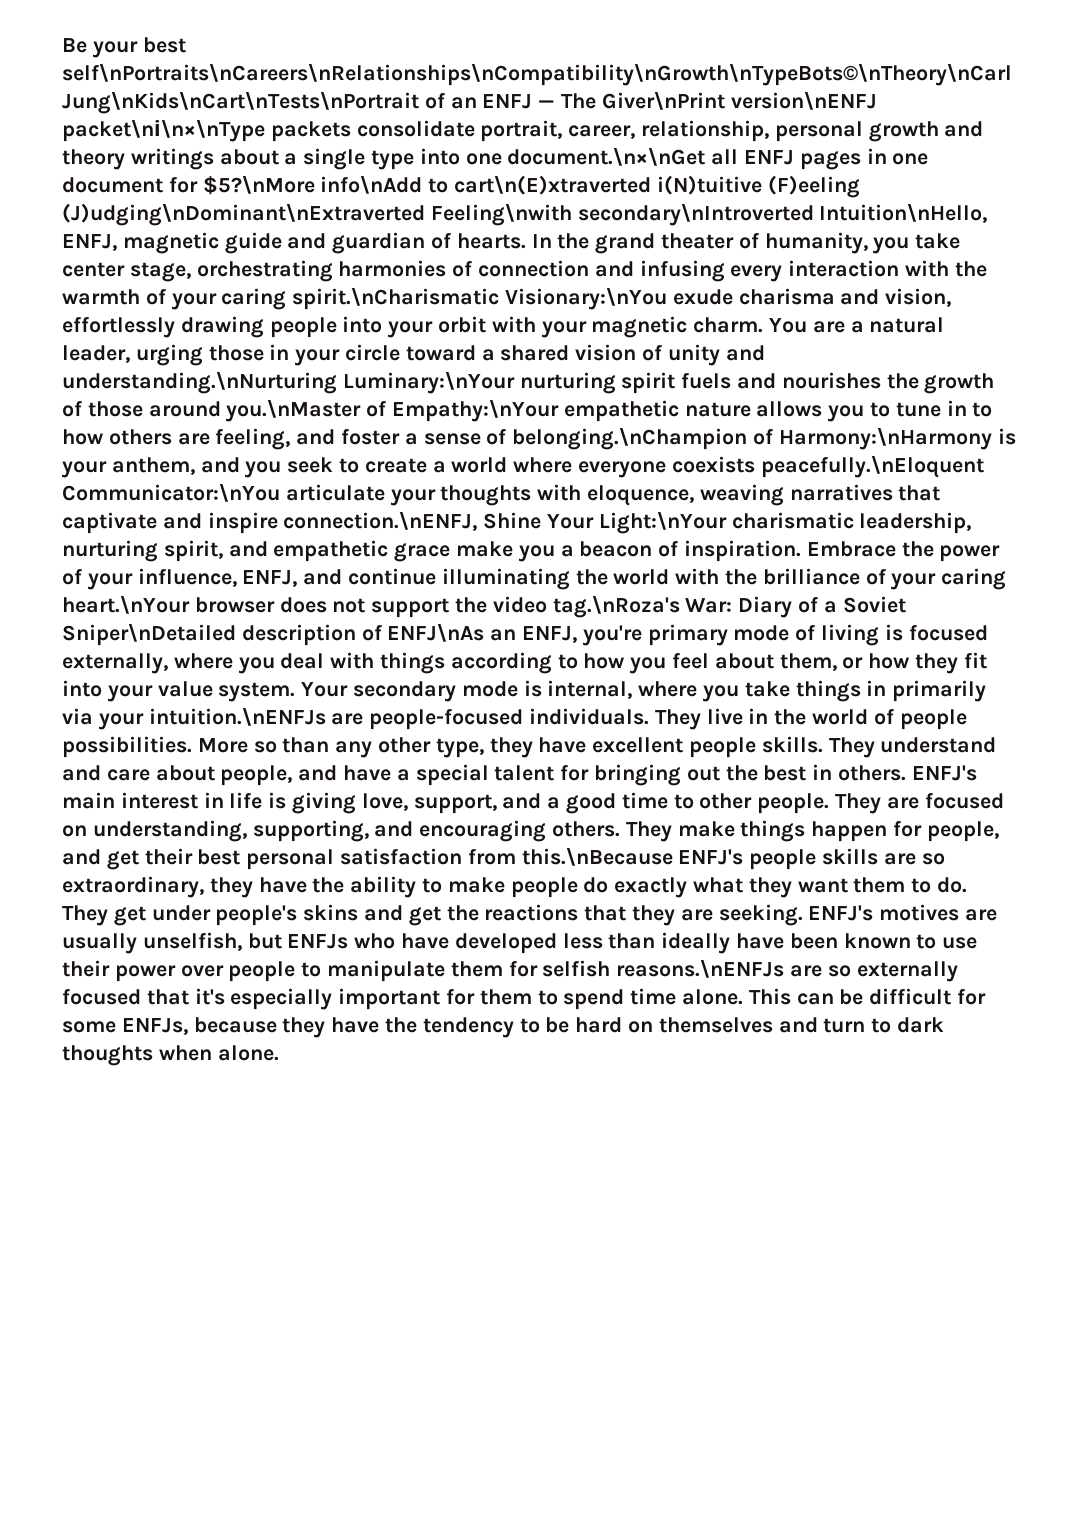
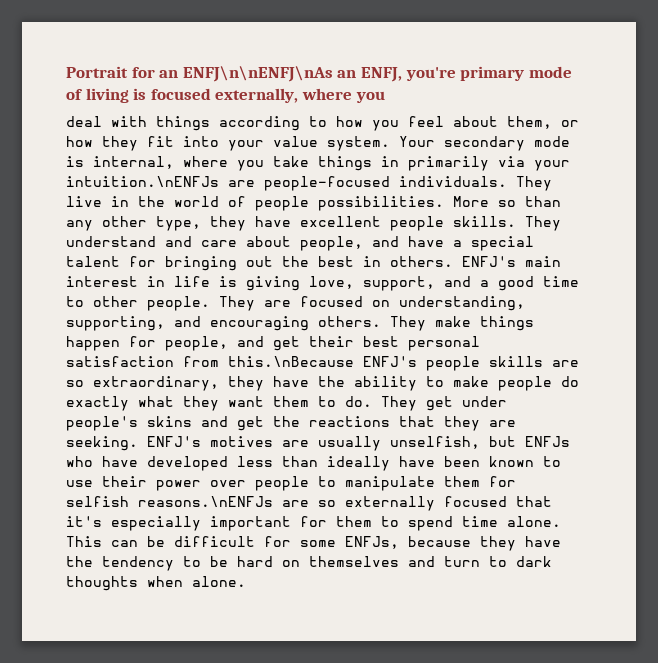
[62,37,186,58] [62,63,1012,86] [62,91,877,114] [62,119,984,142] [62,147,929,170] [62,175,860,198] [62,203,988,226] [62,232,961,254] [62,260,987,282] [62,287,952,310] [62,316,945,338] [62,344,765,366] [62,371,995,394] [62,399,993,422] [62,427,1016,450] [62,455,984,478] [62,483,941,506] [62,511,972,534] [62,540,1001,562] [62,568,1007,590] [62,595,906,618] [62,623,485,646] Be your best self\nPortraits\nCareers\nRelationships\nCompatibility\nGrowth\nTypeBots©\nTheory\nCarl Jung\nKids\nCart\nTests\nPortrait of an ENFJ — The Giver\nPrint version\nENFJ packet\nℹ\n×\nType packets consolidate portrait, career, relationship, personal growth and theory writings about a single type into one document.\n×\nGet all ENFJ pages in one document for $5?\nMore info\nAdd to cart\n(E)xtraverted i(N)tuitive (F)eeling (J)udging\nDominant\nExtraverted Feeling\nwith secondary\nIntroverted Intuition\nHello, ENFJ, magnetic guide and guardian of hearts. In the grand theater of humanity, you take center stage, orchestrating harmonies of connection and infusing every interaction with the warmth of your caring spirit.\nCharismatic Visionary:\nYou exude charisma and vision, effortlessly drawing people into your orbit with your magnetic charm. You are a natural leader, urging those in your circle toward a shared vision of unity and understanding.\nNurturing Luminary:\nYour nurturing spirit fuels and nourishes the growth of those around you.\nMaster of Empathy:\nYour empathetic nature allows you to tune in to how others are feeling, and foster a sense of belonging.\nChampion of Harmony:\nHarmony is your anthem, and you seek to create a world where everyone coexists peacefully.\nEloquent Communicator:\nYou articulate your thoughts with eloquence, weaving narratives that captivate and inspire connection.\nENFJ, Shine Your Light:\nYour charismatic leadership, nurturing spirit, and empathetic grace make you a beacon of inspiration. Embrace the power of your influence, ENFJ, and continue illuminating the world with the brilliance of your caring heart.\nYour browser does not support the video tag.\nRoza's War: Diary of a Soviet Sniper\nDetailed description of ENFJ\nAs -> [66,66,333,82] Portrait for an ENFJ\n\nENFJ\nAs
(275, 665) none -> (385, 97) //

